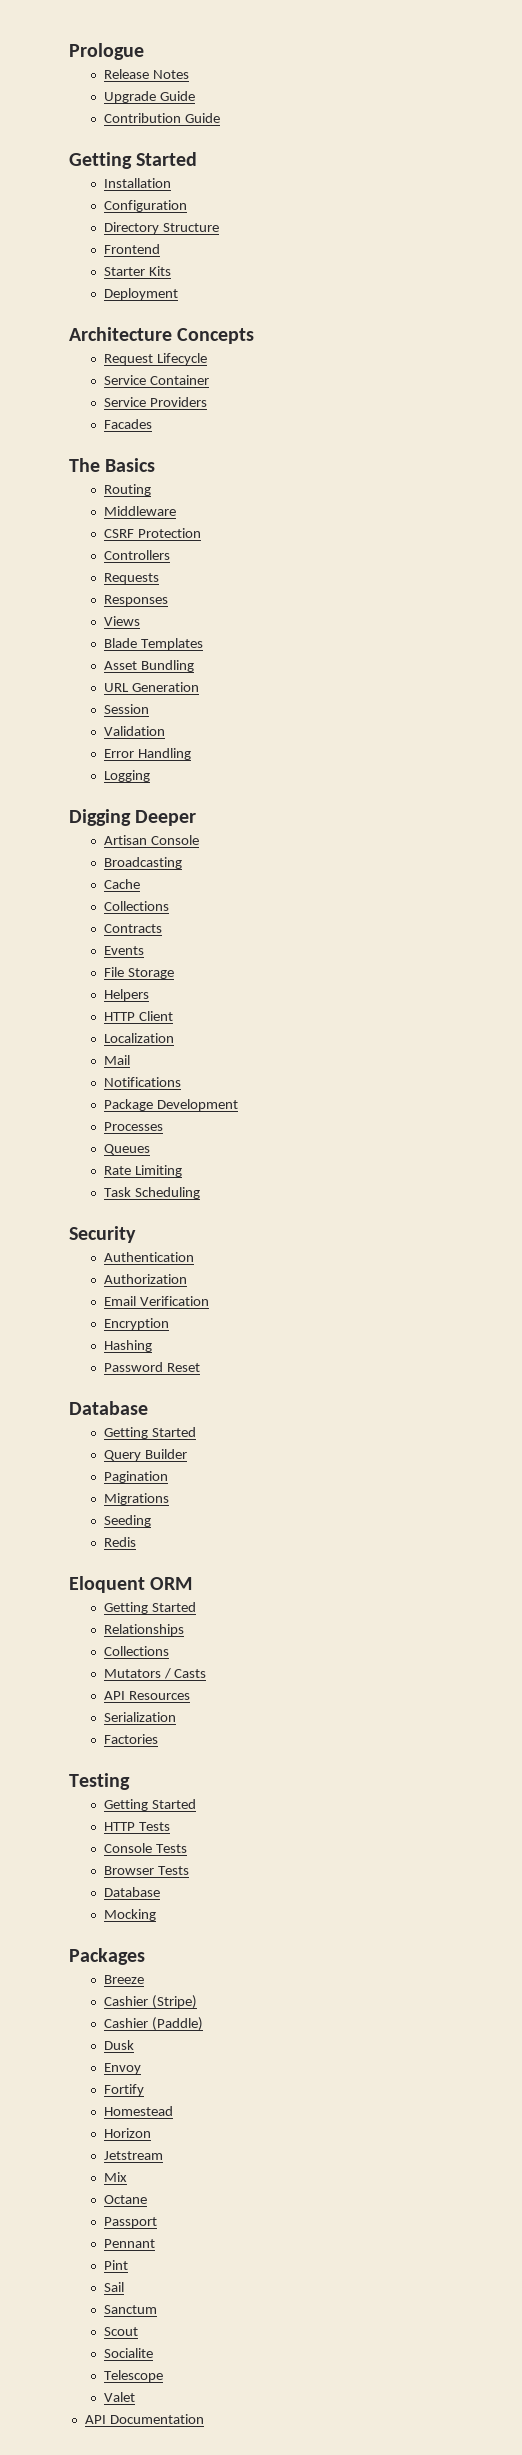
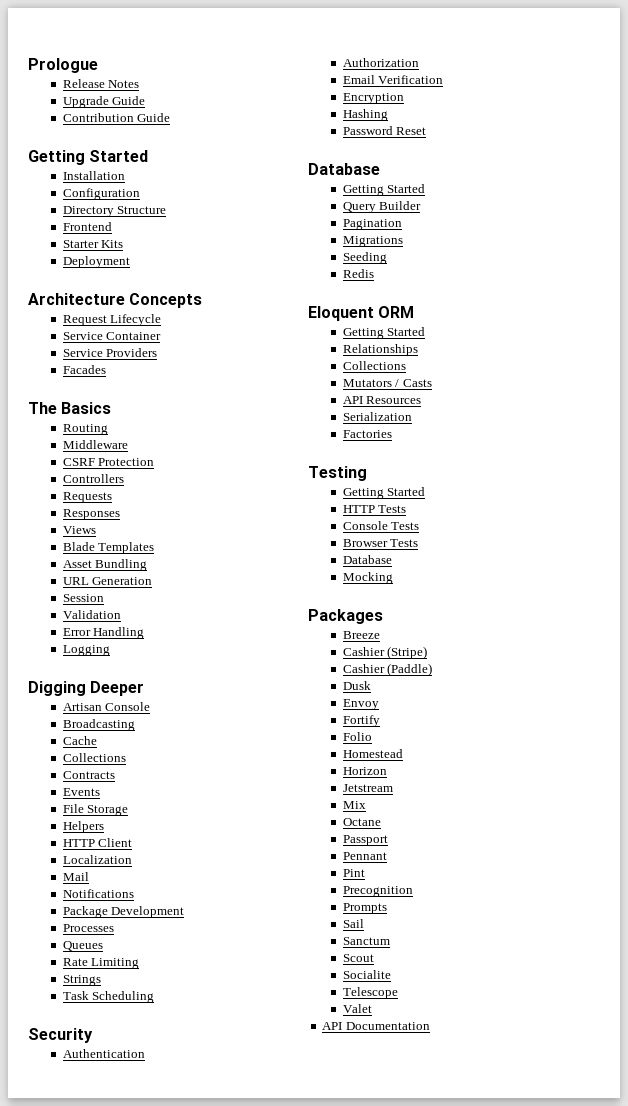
(182, 1171) none -> [62,975,101,986] // Strings
(144, 2090) none -> [342,732,372,741] // Folio
(128, 2265) none -> [342,886,413,897] [342,903,387,914] // Precognition // Prompts

